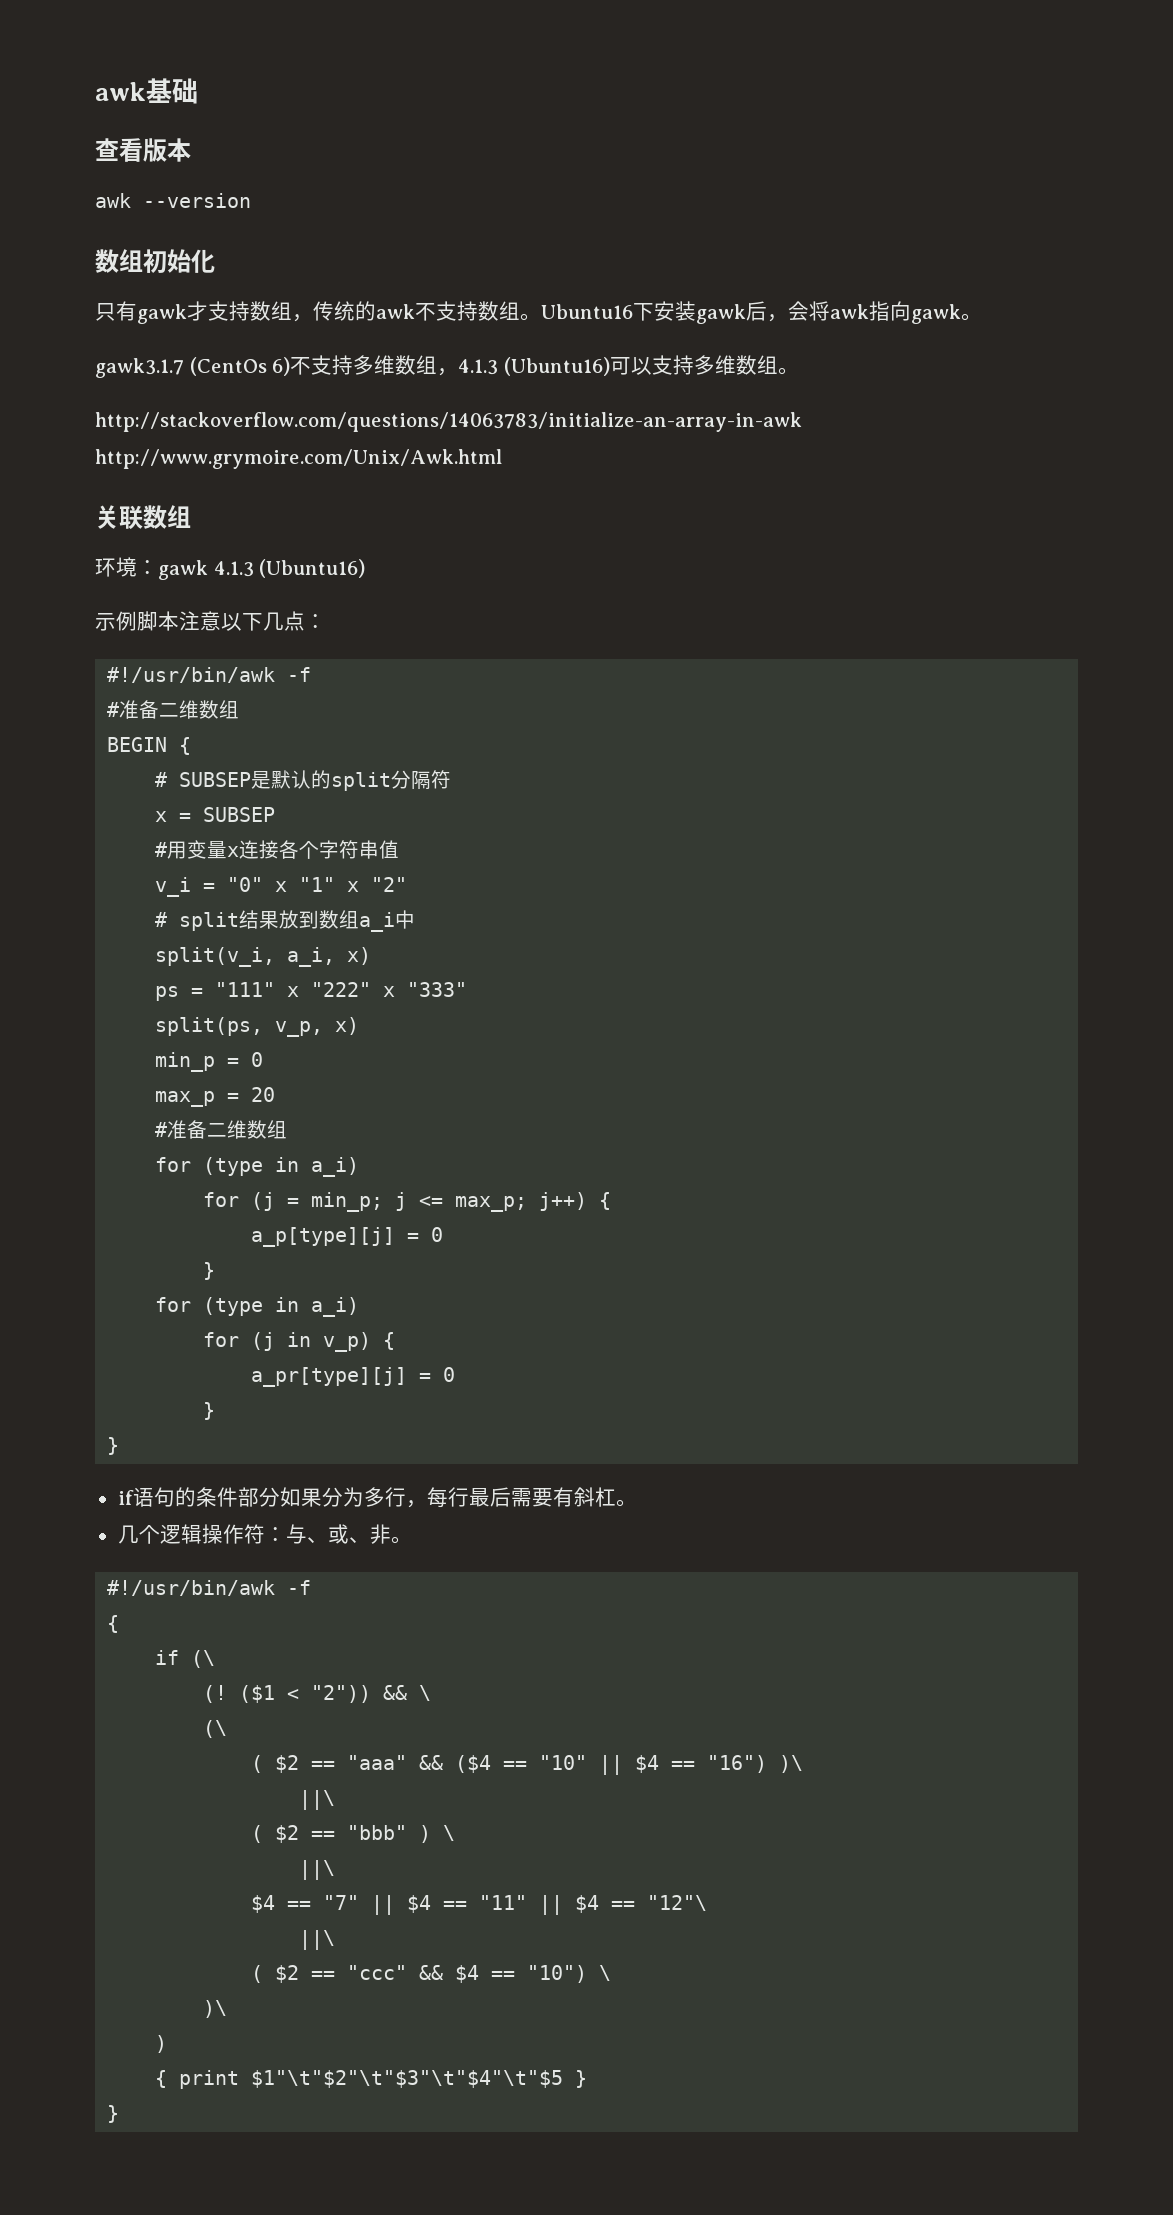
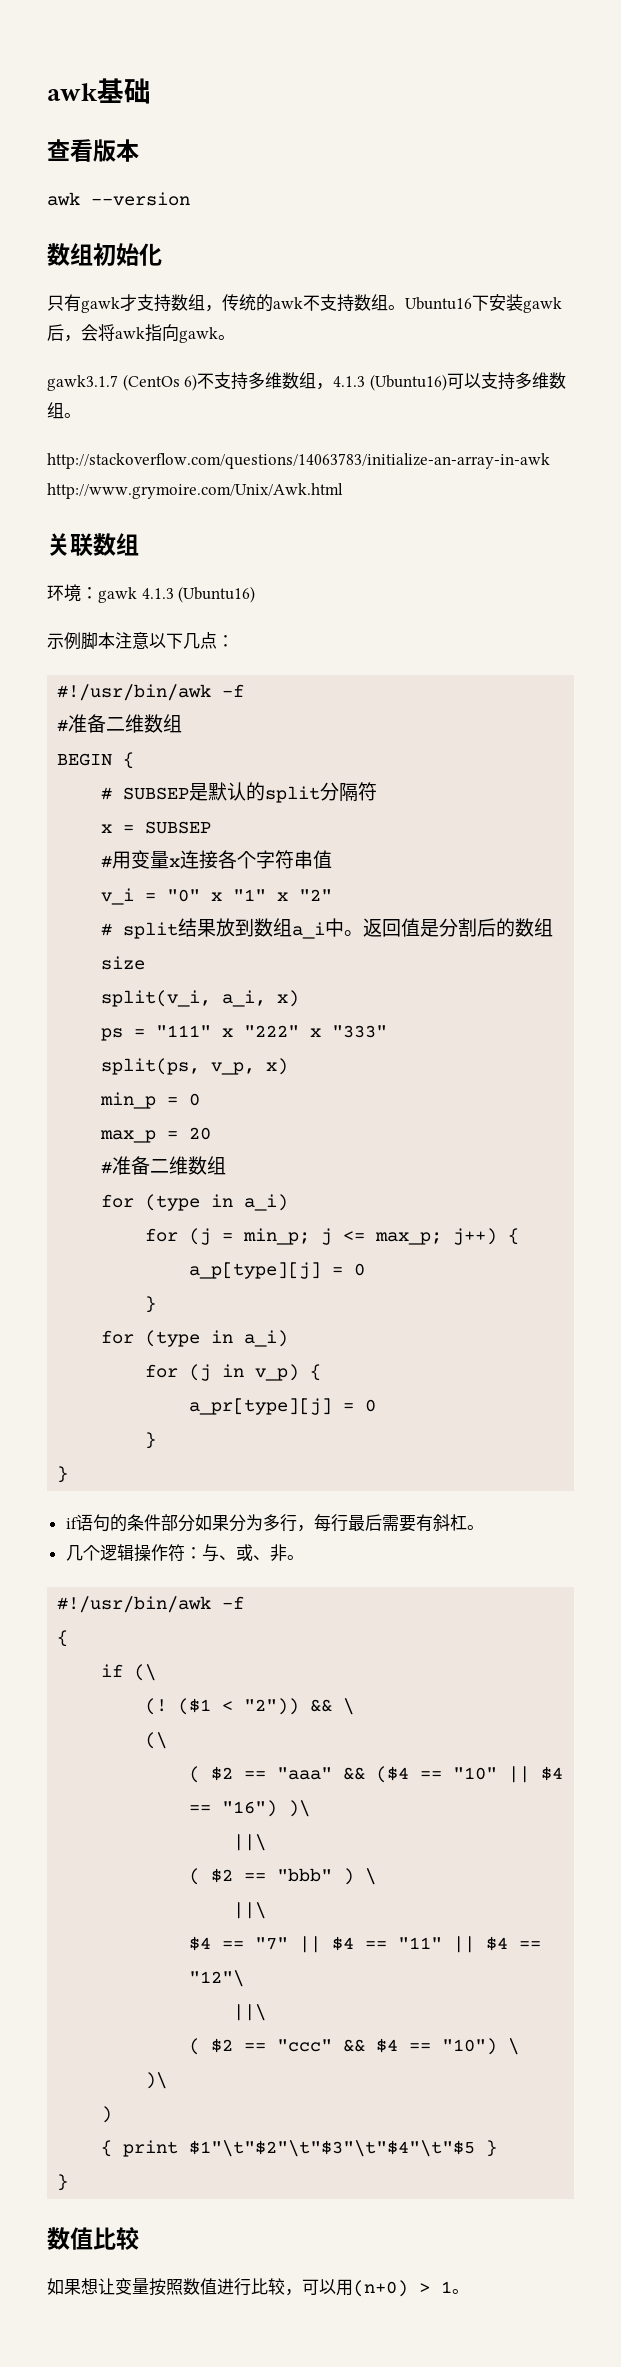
(416, 919) none -> [344,918,554,937] [101,956,146,970] 。返回值是分割后的数组size
(120, 2114) none -> [47,2227,139,2250] [47,2278,469,2297] // 数值比较 // 如果想让变量按照数值进行比较，可以用(n+0) > 1。

